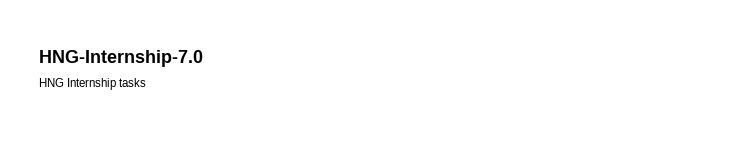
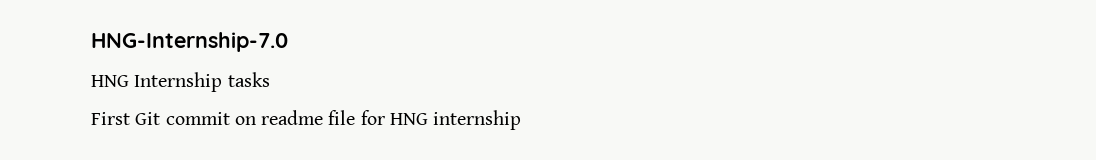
(147, 82) none -> [91,110,522,130] // First Git commit on readme file for HNG internship

